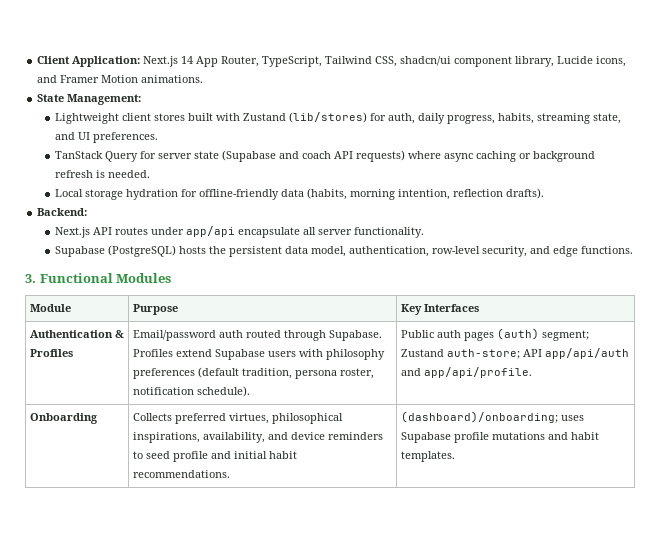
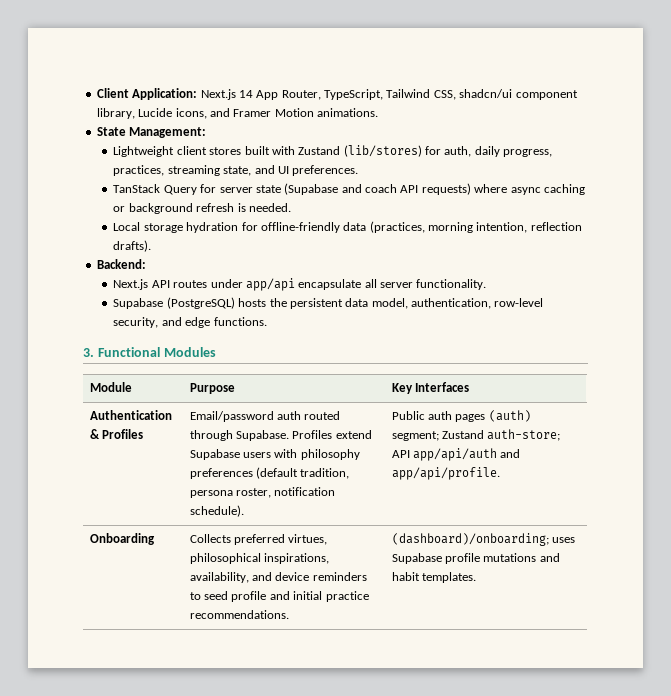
[497,113,534,124] habits, -> [113,165,165,176] practices,
[306,188,347,200] (habits, -> [369,221,425,233] (practices,
[268,451,297,459] habit -> [325,591,369,602] practice

